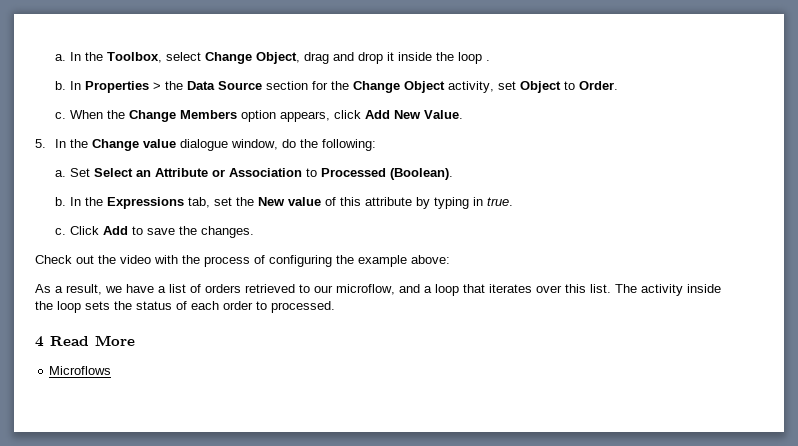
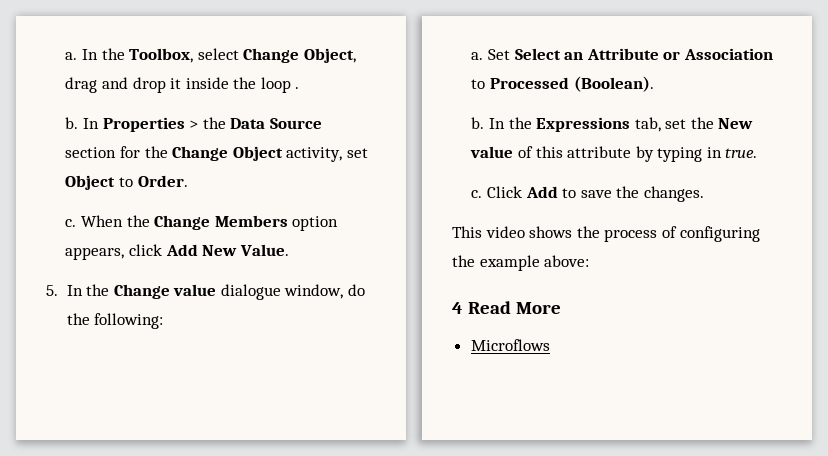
[35,255,178,264] Check out the video with -> [452,226,573,238] This video shows
[35,284,721,296] [35,301,335,313] // As a result, we have a list of orders retrieved to our microflow, and a loop that iterates over this list. The activity inside the loop sets the status of each order to processed. -> (590, 261) none

